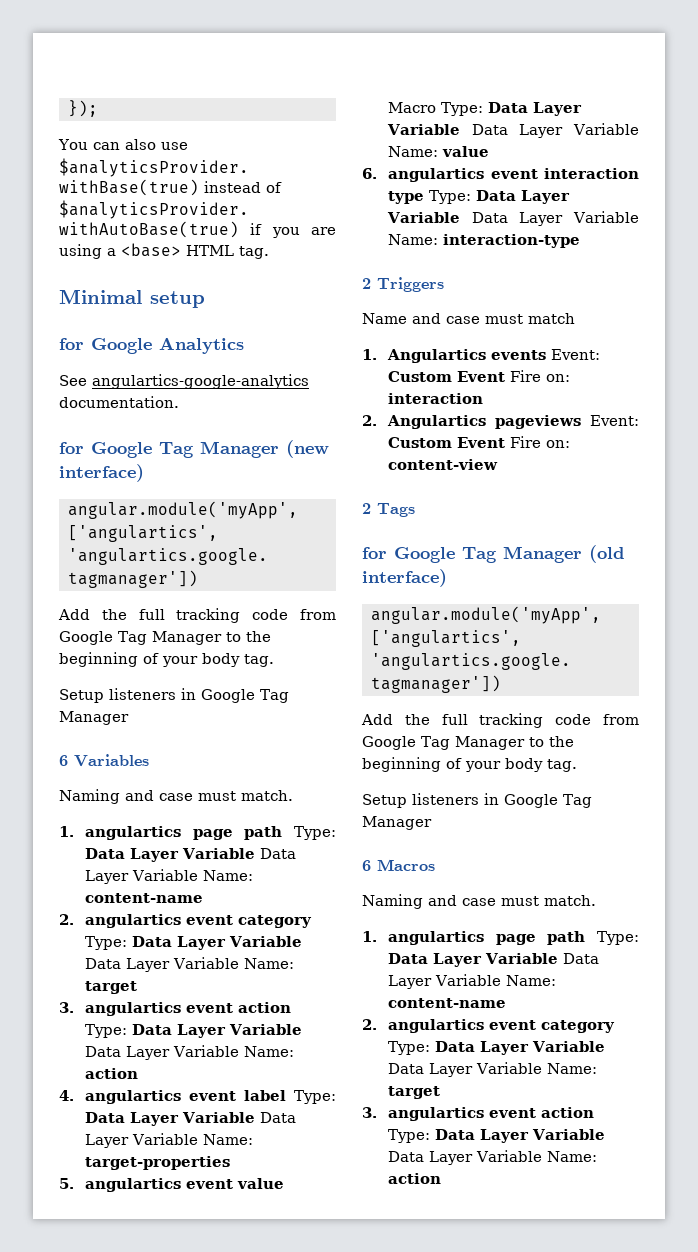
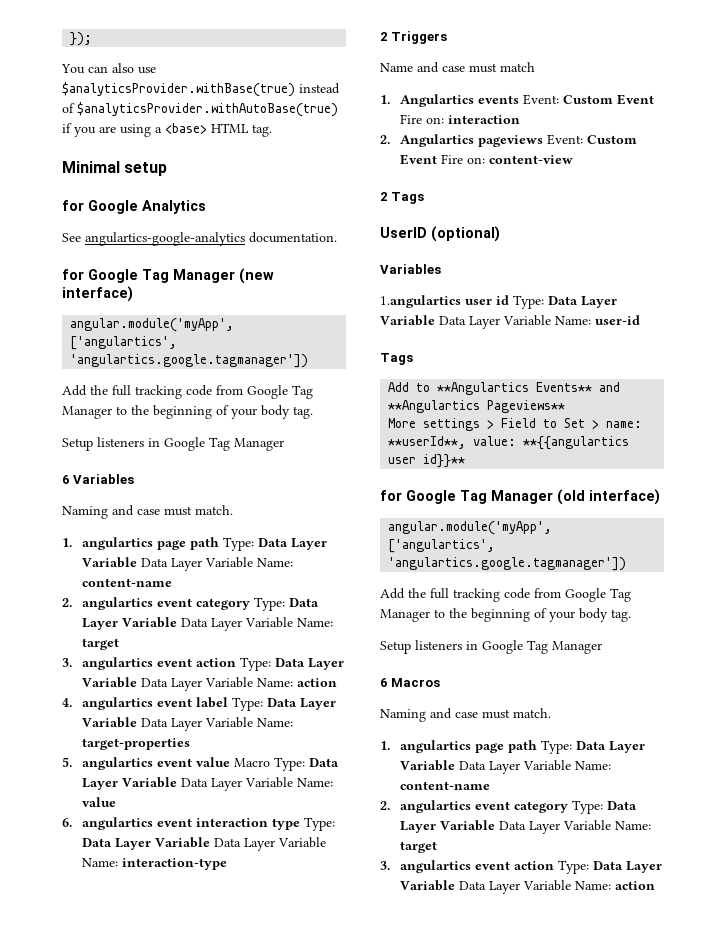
(415, 510) none -> [380,226,500,242] [380,264,441,274] [380,295,617,309] [380,315,640,329] [380,353,413,365] [388,382,621,395] [388,400,566,413] [388,418,643,431] [388,436,630,450] [388,454,466,468] // UserID (optional) // Variables // 1.angulartics user id Type: Data Layer Variable Data Layer Variable Name: user-id // Tags // Add to **Angulartics Events** and **Angulartics Pageviews** // More settings > Field to Set > name: **userId**, value: **{{angulartics user id}}**

